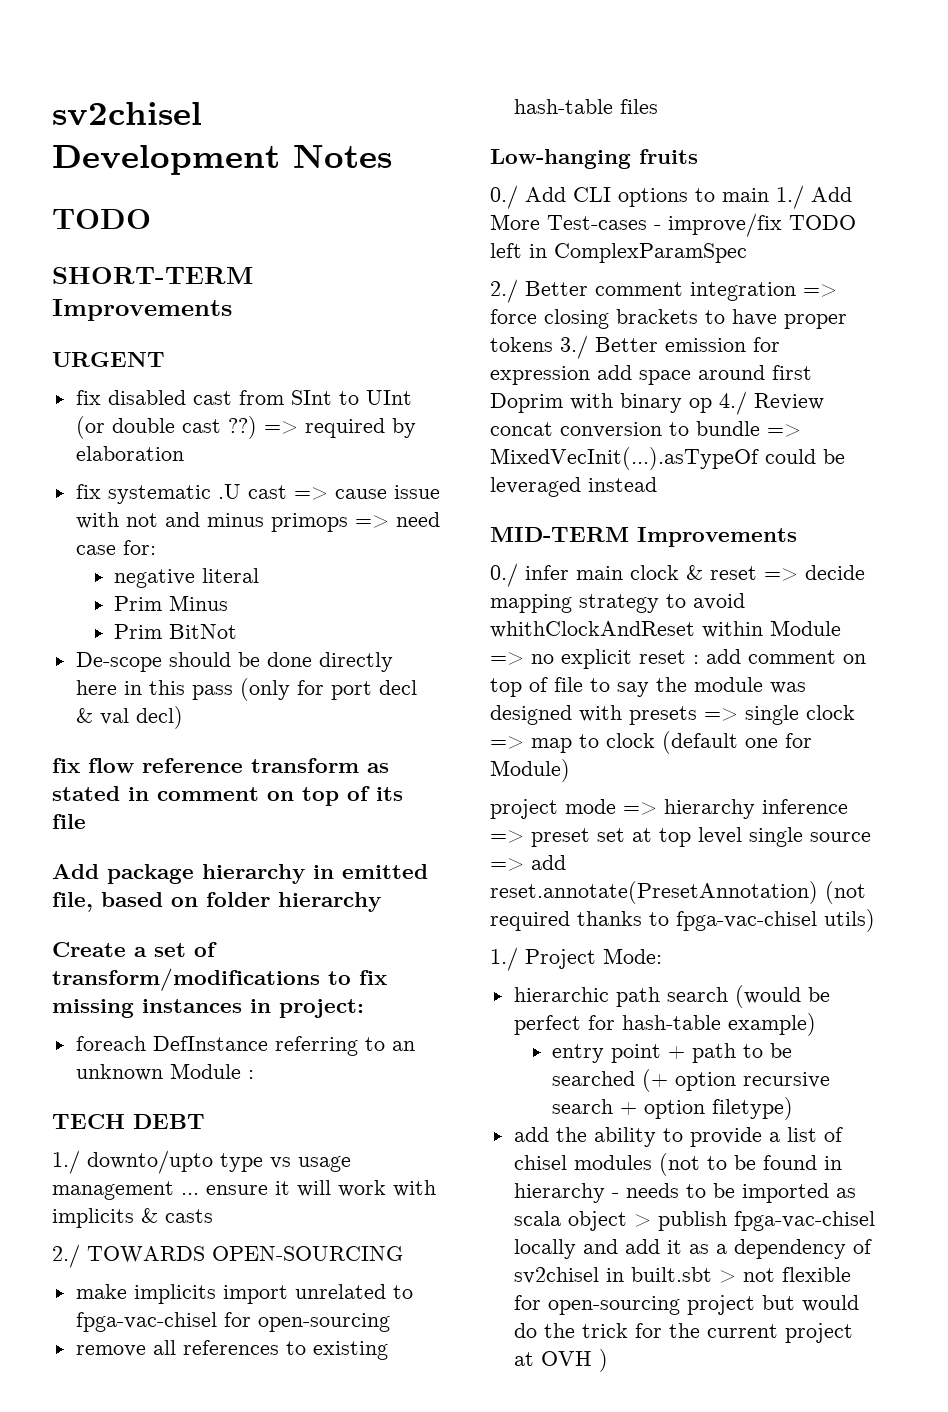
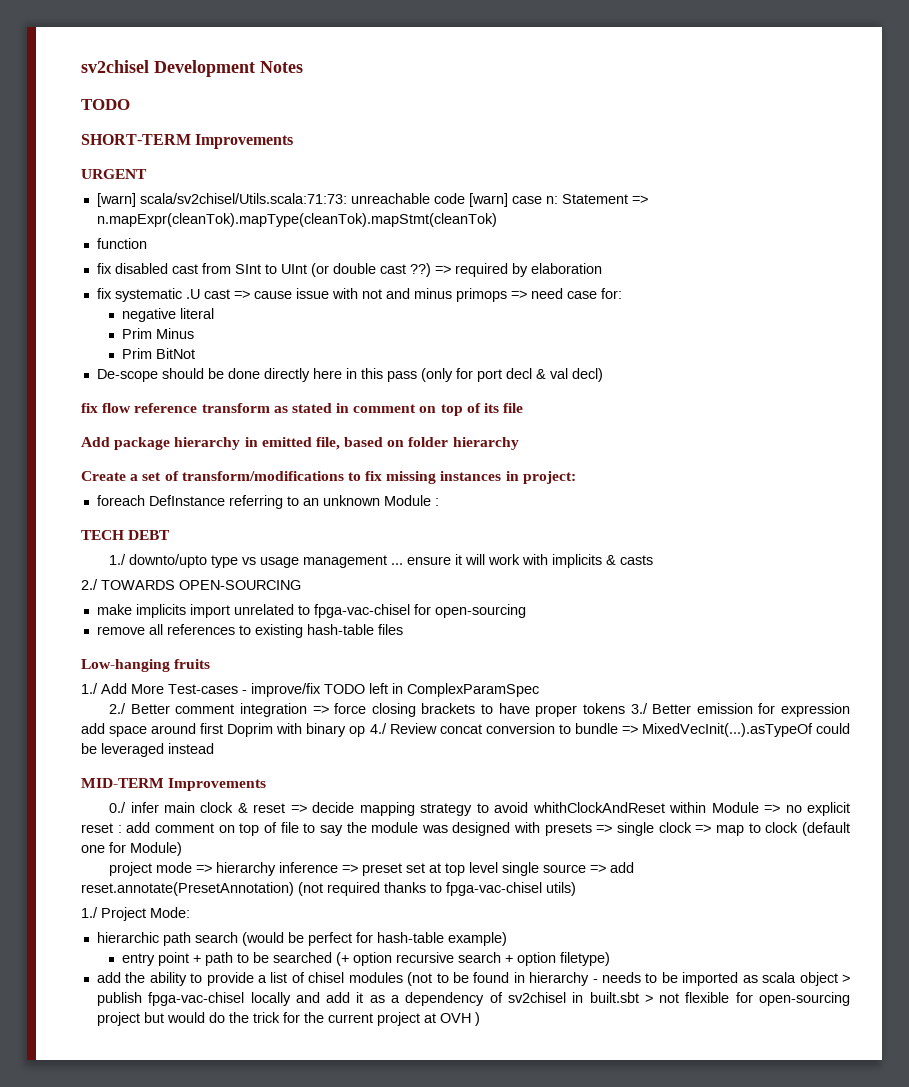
(165, 359) none -> [96,193,648,207] [96,213,497,227] [96,238,147,249] // [warn] scala/sv2chisel/Utils.scala:71:73: unreachable code [warn] case n: Statement => n.mapExpr(cleanTok).mapType(cleanTok).mapStmt(cleanTok) // function
[490,185,769,209] 0./ Add CLI options to main -> (211, 664) none

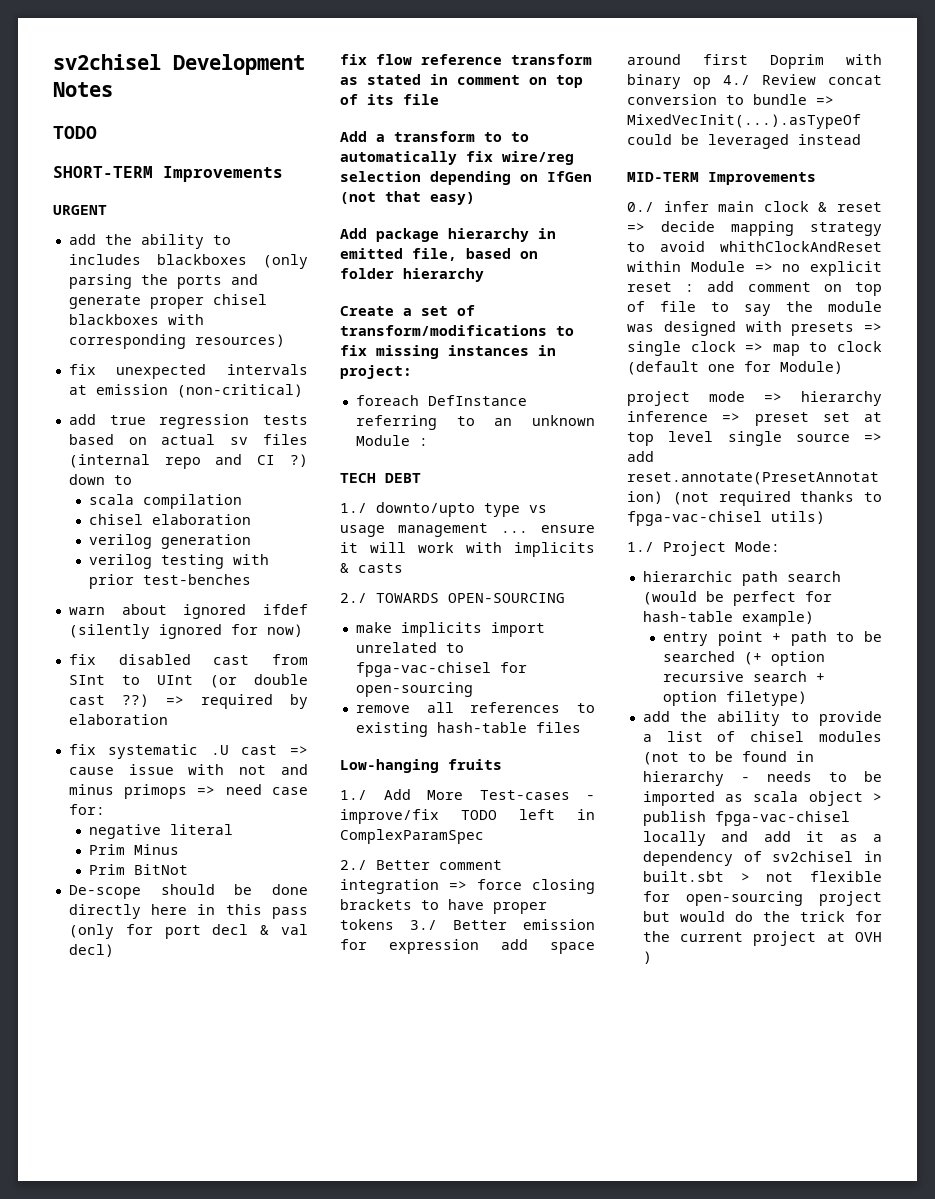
[96,193,648,207] [96,213,497,227] [96,238,147,249] [warn] scala/sv2chisel/Utils.scala:71:73: unreachable code [warn] case n: Statement => n.mapExpr(cleanTok).mapType(cleanTok).mapStmt(cleanTok) // function -> [68,234,231,249] [68,254,308,269] [68,274,258,289] [68,294,267,309] [68,314,204,325] [68,334,285,349] [68,364,308,379] [68,384,303,398] [68,414,308,429] [68,434,308,445] [68,454,308,469] [68,474,132,485] [88,494,242,509] [88,514,251,525] [88,534,251,549] [88,554,269,569] [88,574,251,589] [68,604,308,619] [68,624,303,639] add the ability to includes blackboxes (only parsing the ports and generate proper chisel blackboxes with corresponding resources) // fix unexpected intervals at emission (non-critical) // add true regression tests based on actual sv files (internal repo and CI ?) down to // scala compilation // chisel elaboration // verilog generation // verilog testing with prior test-benches // warn about ignored ifdef (silently ignored for now)
(524, 408) none -> [340,131,529,142] [340,151,574,165] [340,171,592,185] [340,191,475,205] // Add a transform to to automatically fix wire/reg selection depending on IfGen (not that easy)

